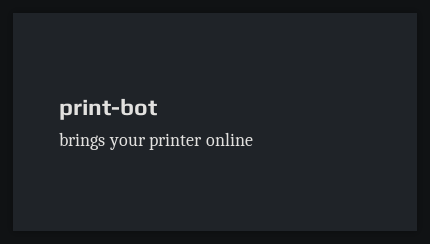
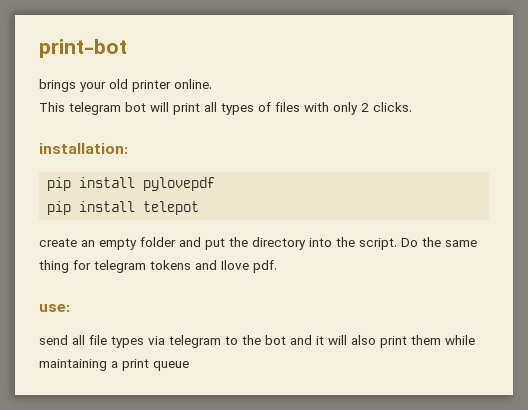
[149,132,254,150] printer online -> [109,79,212,92] [39,102,412,115] [39,143,128,154] [47,177,216,191] [47,201,200,215] [39,237,477,250] [39,260,277,273] [39,304,70,312] [39,335,475,348] [39,359,189,371] old printer online. // This telegram bot will print all types of files with only 2 clicks. // installation: // pip install pylovepdf // pip install telepot // create an empty folder and put the directory into the script. Do the same thing for telegram tokens and Ilove pdf. // use: // send all file types via telegram to the bot and it will also print them while maintaining a print queue

